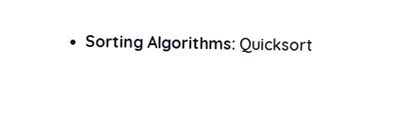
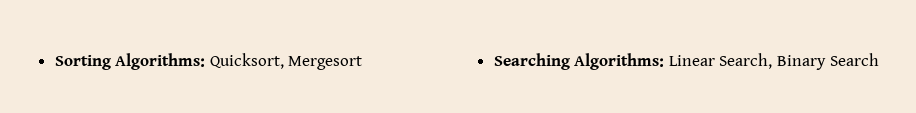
[239,37,314,55] Quicksort -> [209,53,363,70] [493,53,879,70] Quicksort, Mergesort // Searching Algorithms: Linear Search, Binary Search

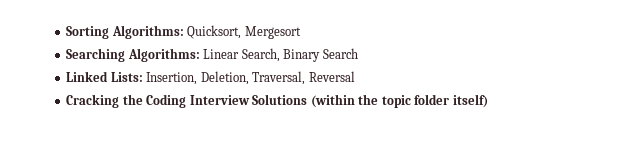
(879, 59) none -> [66,71,355,85] [66,94,488,108] // Linked Lists: Insertion, Deletion, Traversal, Reversal // Cracking the Coding Interview Solutions (within the topic folder itself)

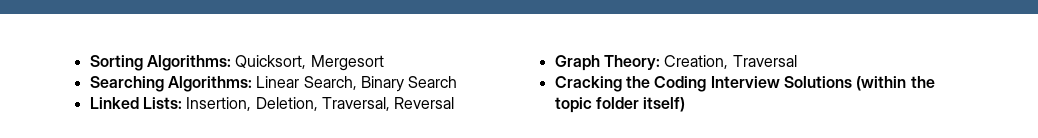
(355, 76) none -> [554,55,797,71] // Graph Theory: Creation, Traversal

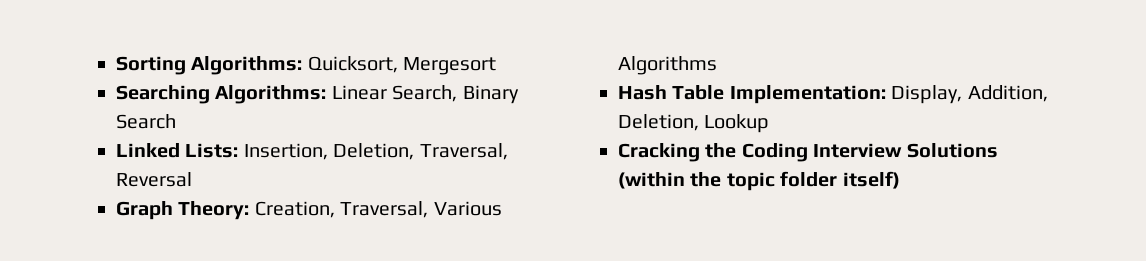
[732,55,797,67] Traversal -> [340,201,502,218] [618,56,717,75] [618,85,1048,104] [618,114,770,133] Traversal, Various Algorithms // Hash Table Implementation: Display, Addition, Deletion, Lookup

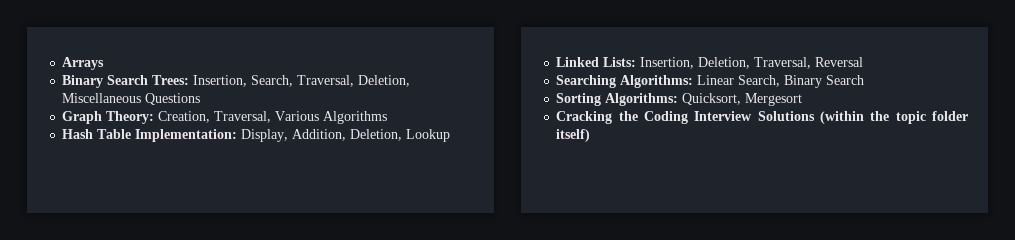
[116,56,497,75] [116,85,519,104] [116,114,176,129] [116,143,508,160] [116,172,192,187] Sorting Algorithms: Quicksort, Mergesort // Searching Algorithms: Linear Search, Binary Search // Linked Lists: Insertion, Deletion, Traversal, Reversal -> [62,57,105,70] [62,75,411,88] [62,93,201,105] Arrays // Binary Search Trees: Insertion, Search, Traversal, Deletion, Miscellaneous Questions
(770, 123) none -> [556,57,864,69] [556,75,865,88] [556,93,803,106] // Linked Lists: Insertion, Deletion, Traversal, Reversal // Searching Algorithms: Linear Search, Binary Search // Sorting Algorithms: Quicksort, Mergesort

